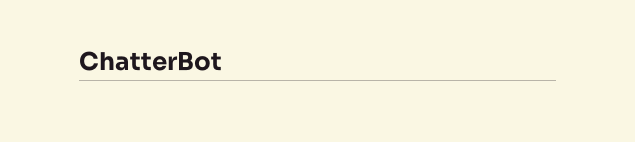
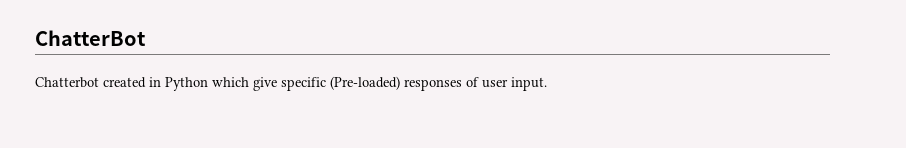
(222, 61) none -> [35,76,547,91] // Chatterbot created in Python which give specific (Pre-loaded) responses of user input.

